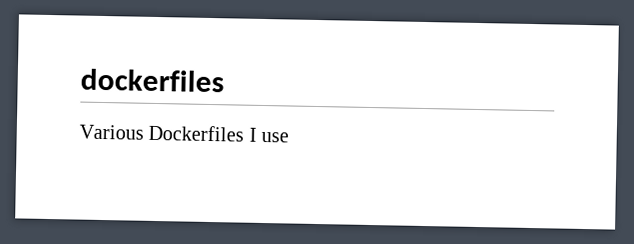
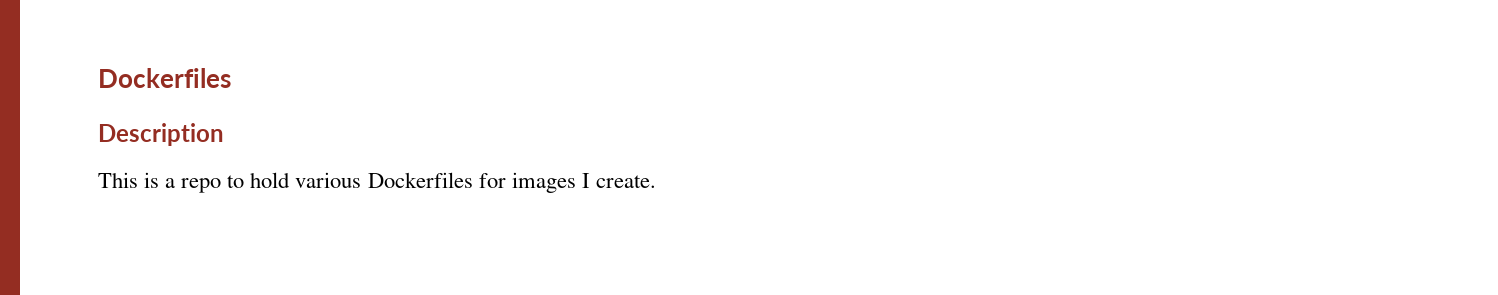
[80,68,224,93] [79,124,290,143] dockerfiles // Various Dockerfiles I use -> [98,68,231,88] [98,123,224,146] [98,172,656,193] Dockerfiles // Description // This is a repo to hold various Dockerfiles for images I create.

